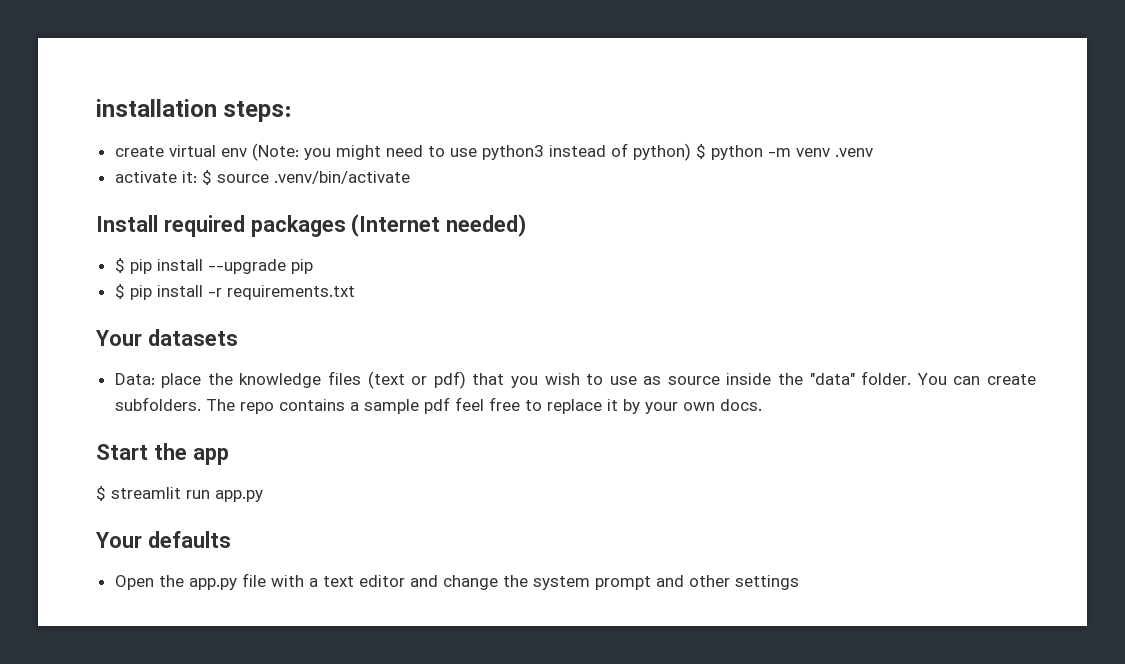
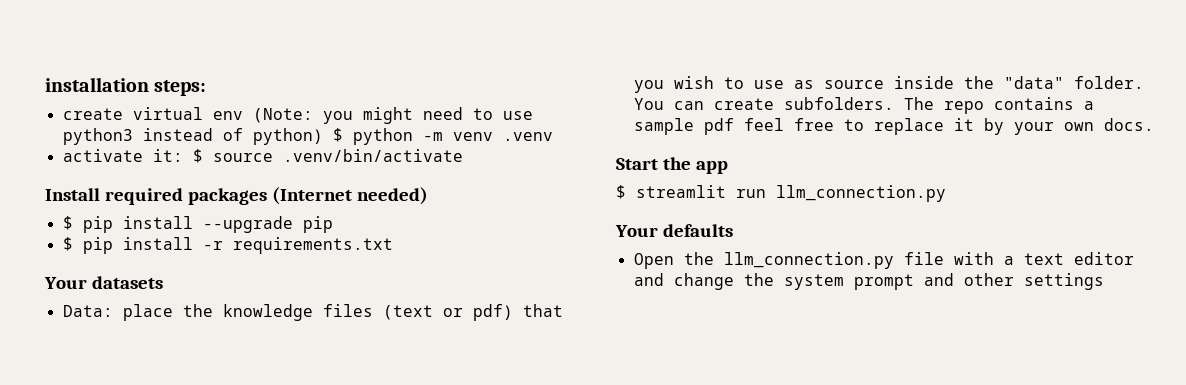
[215,490,263,502] app.py -> [776,185,946,202] llm_connection.py
[188,578,237,590] app.py -> [723,252,894,269] llm_connection.py

